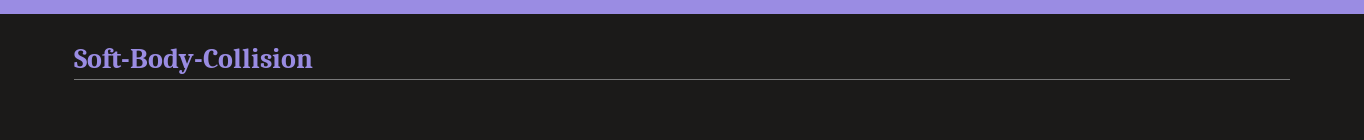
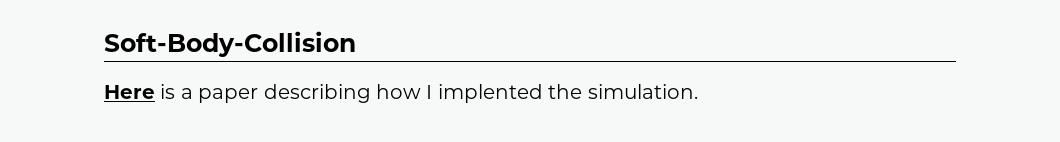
(313, 61) none -> [104,84,698,103] // Here is a paper describing how I implented the simulation.

